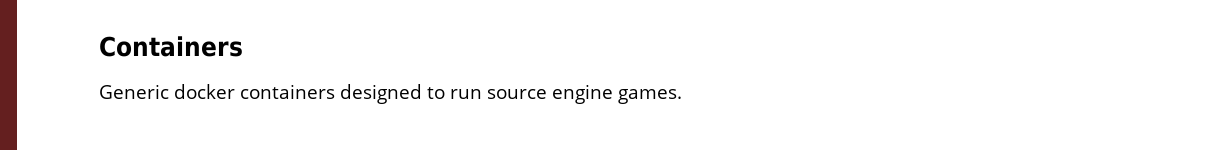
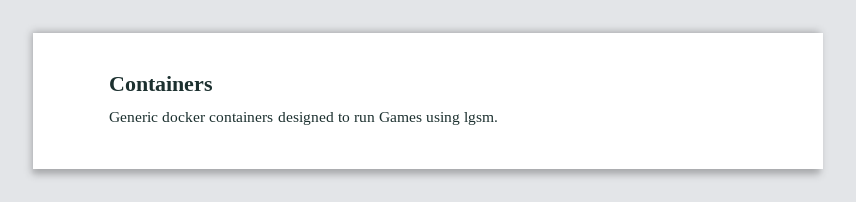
[487,84,682,104] source engine games. -> [379,112,499,125] Games using lgsm.

